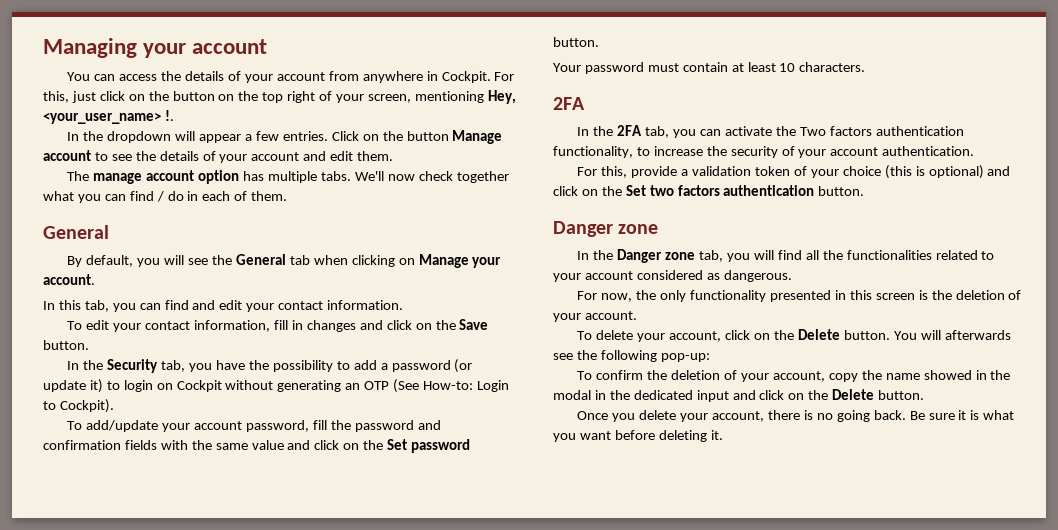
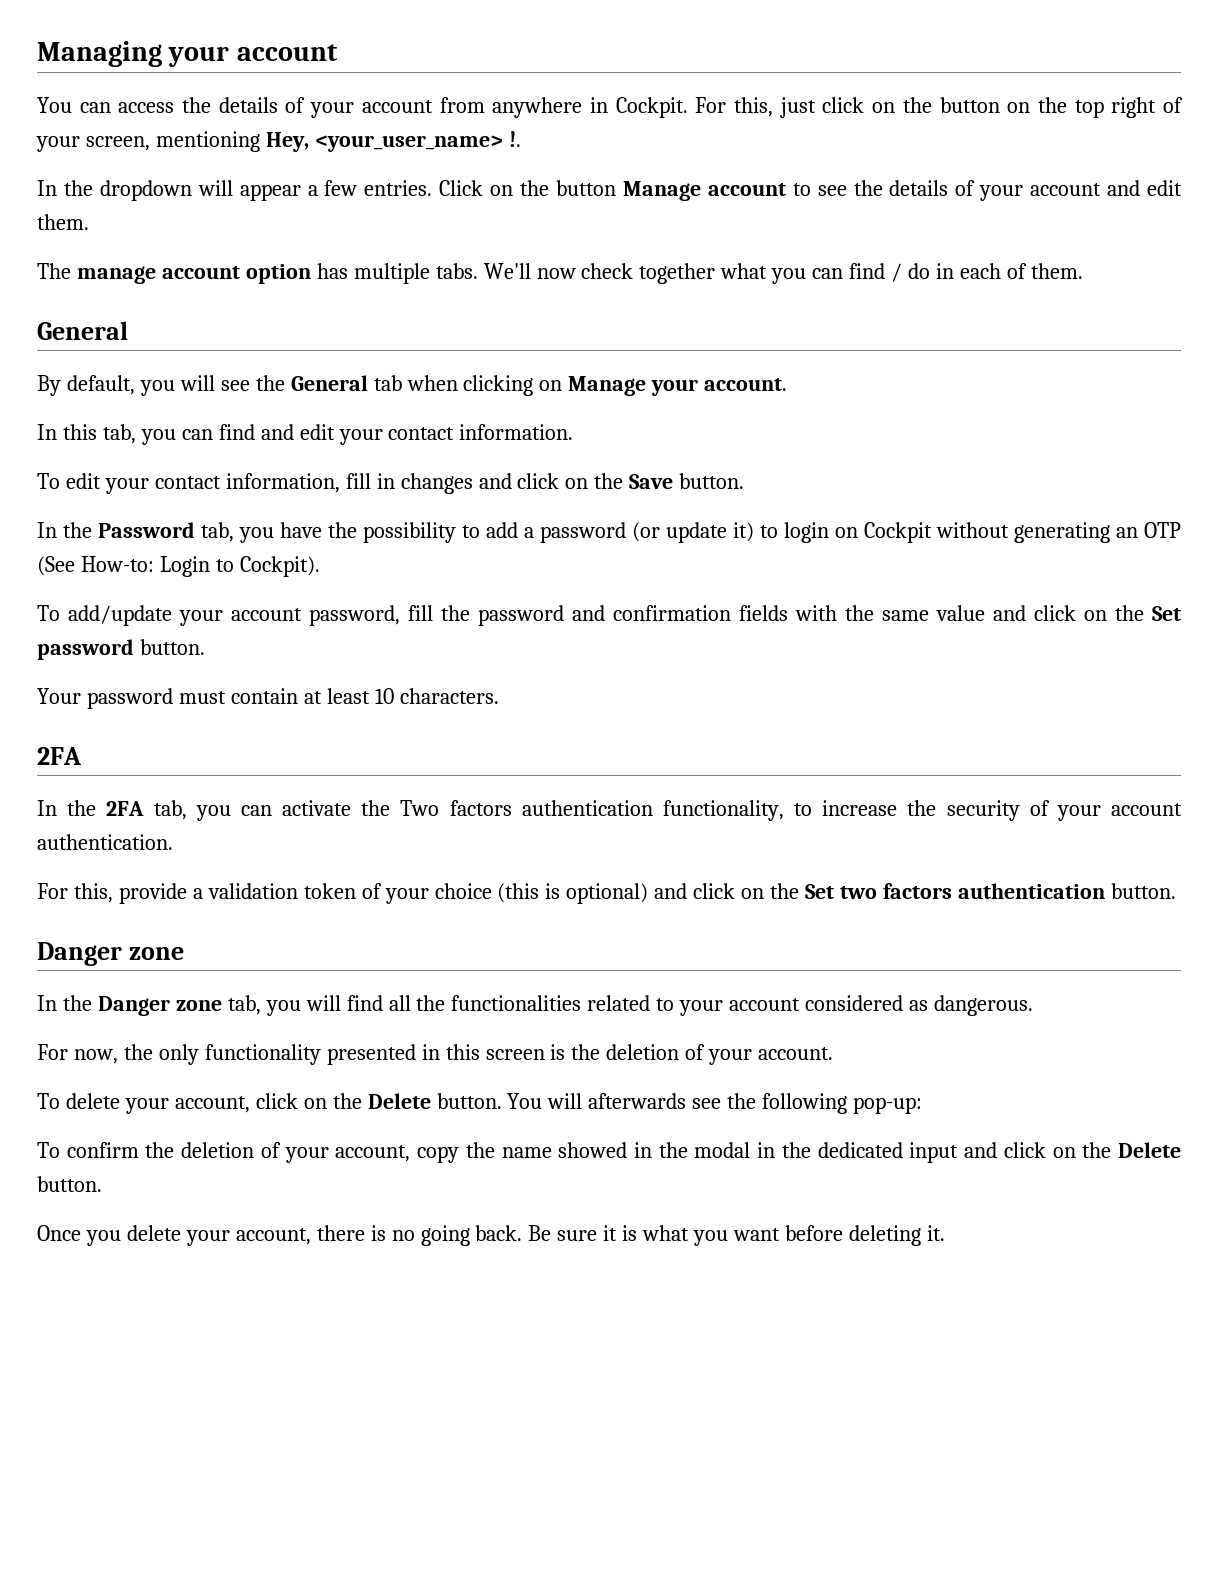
[107,359,159,373] Security -> [98,522,195,538] Password

